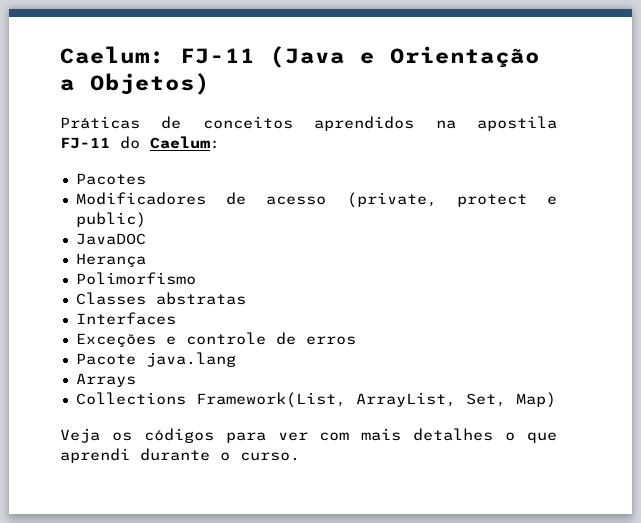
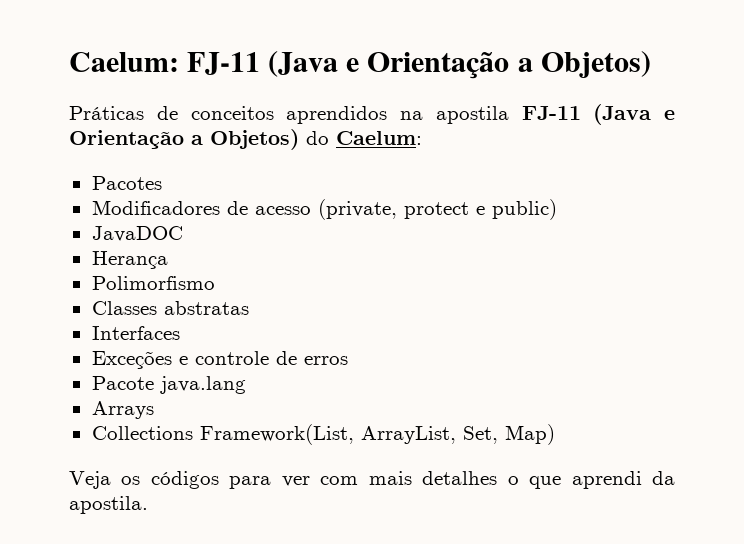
(110, 143) none -> [593,104,675,125] [69,129,299,150] (Java e Orientação a Objetos)
[140,448,300,461] durante o curso. -> [652,471,675,485] [69,496,148,514] da apostila.

